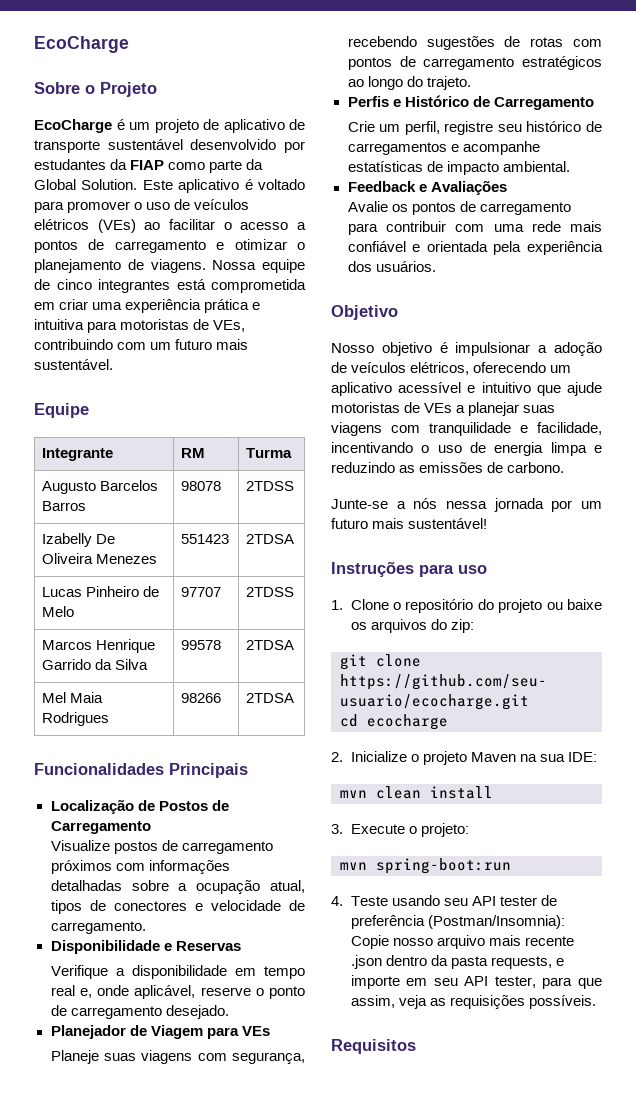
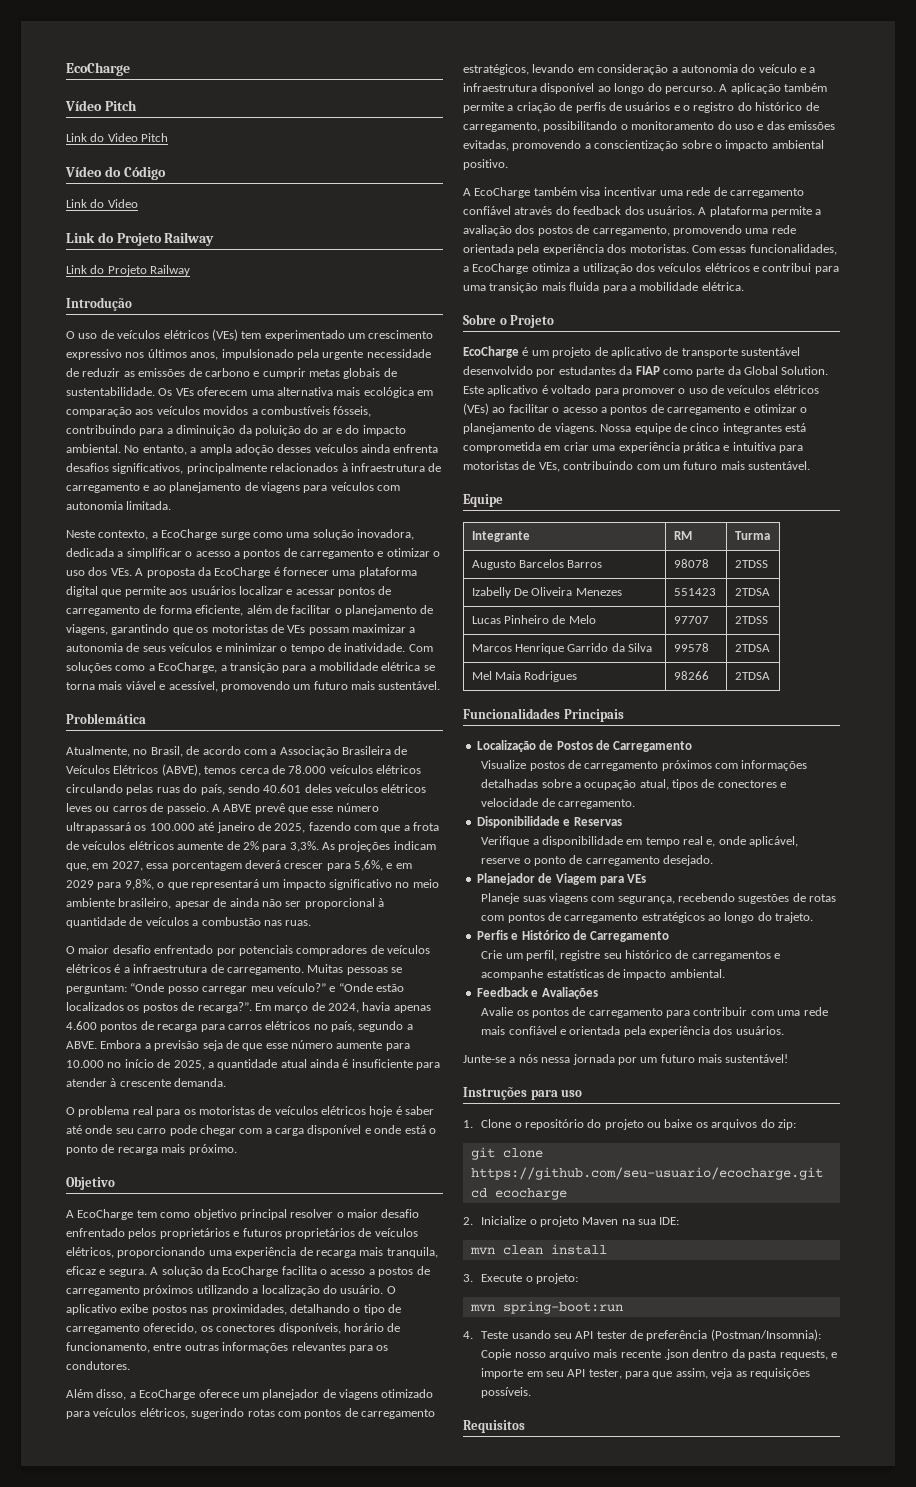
[34,36,129,53] EcoCharge -> [66,62,130,76] [65,100,137,111] [66,133,169,142] [65,166,166,180] [66,199,138,208] [66,232,215,246] [66,265,191,276] [66,297,132,311] [66,329,434,341] [66,349,431,360] [66,368,397,379] [66,387,433,398] [66,406,372,417] [66,425,406,436] [66,444,439,455] [66,463,442,474] [66,482,400,493] [66,501,172,510] [66,529,414,540] [66,548,441,559] [66,567,417,578] [66,586,392,597] [66,605,434,616] [66,624,416,635] [66,643,433,654] [66,662,435,673] [66,681,441,692] [66,713,146,724] [66,746,408,757] [66,764,421,776] [66,784,427,795] [66,803,379,814] [66,822,440,833] [66,841,436,852] [66,860,412,871] [66,879,439,890] [66,898,384,909] [66,917,312,928] [66,945,430,956] [66,964,402,975] [66,983,404,994] [66,1002,431,1013] [66,1021,413,1032] [66,1040,410,1051] [66,1059,441,1070] [66,1078,227,1087] [66,1106,435,1117] [66,1125,436,1136] [66,1144,237,1155] [66,1176,115,1190] [66,1209,420,1220] [66,1228,418,1239] [66,1247,438,1258] [66,1266,430,1277] [66,1285,396,1296] [66,1304,401,1315] [66,1323,401,1334] [66,1342,389,1353] [66,1361,130,1370] [66,1389,434,1400] [66,1408,435,1419] [463,64,816,75] [463,83,827,94] [463,102,819,113] [463,121,835,132] [463,140,824,151] [463,159,508,170] [463,187,804,198] [463,206,822,217] [463,225,796,236] [463,244,837,255] [463,263,839,274] [463,282,744,293] EcoCharge // Vídeo Pitch // Link do Video Pitch // Vídeo do Código // Link do Video // Link do Projeto Railway // Link do Projeto Railway // Introdução // O uso de veículos elétricos (VEs) tem experimentado um crescimento expressivo nos últimos anos, impulsionado pela urgente necessidade de reduzir as emissões de carbono e cumprir metas globais de sustentabilidade. Os VEs oferecem uma alternativa mais ecológica em comparação aos veículos movidos a combustíveis fósseis, contribuindo para a diminuição da poluição do ar e do impacto ambiental. No entanto, a ampla adoção desses veículos ainda enfrenta desafios significativos, principalmente relacionados à infraestrutura de carregamento e ao planejamento de viagens para veículos com autonomia limitada. // Neste contexto, a EcoCharge surge como uma solução inovadora, dedicada a simplificar o acesso a pontos de carregamento e otimizar o uso dos VEs. A proposta da EcoCharge é fornecer uma plataforma digital que permite aos usuários localizar e acessar pontos de carregamento de forma eficiente, além de facilitar o planejamento de viagens, garantindo que os motoristas de VEs possam maximizar a autonomia de seus veículos e minimizar o tempo de inatividade. Com soluções como a EcoCharge, a transição para a mobilidade elétrica se torna mais viável e acessível, promovendo um futuro mais sustentável. // Problemática // Atualmente, no Brasil, de acordo com a Associação Brasileira de Veículos Elétricos (ABVE), temos cerca de 78.000 veículos elétricos circulando pelas ruas do país, sendo 40.601 deles veículos elétricos leves ou carros de passeio. A ABVE prevê que esse número ultrapassará os 100.000 até janeiro de 2025, fazendo com que a frota de veículos elétricos aumente de 2% para 3,3%. As projeções indicam que, em 2027, essa porcentagem deverá crescer para 5,6%, e em 2029 para 9,8%, o que representará um impacto significativo no meio ambiente brasileiro, apesar de ainda não ser proporcional à quantidade de veículos a combustão nas ruas. // O maior desafio enfrentado por potenciais compradores de veículos elétricos é a infraestrutura de carregamento. Muitas pessoas se perguntam: “Onde posso carregar meu veículo?” e “Onde estão localizados os postos de recarga?”. Em março de 2024, havia apenas 4.600 pontos de recarga para carros elétricos no país, segundo a ABVE. Embora a previsão seja de que esse número aumente para 10.000 no início de 2025, a quantidade atual ainda é insuficiente para atender à crescente demanda. // O problema real para os motoristas de veículos elétricos hoje é saber até onde seu carro pode chegar com a carga disponível e onde está o ponto de recarga mais próximo. // Objetivo // A EcoCharge tem como objetivo principal resolver o maior desafio enfrentado pelos proprietários e futuros proprietários de veículos elétricos, proporcionando uma experiência de recarga mais tranquila, eficaz e segura. A solução da EcoCharge facilita o acesso a postos de carregamento próximos utilizando a localização do usuário. O aplicativo exibe postos nas proximidades, detalhando o tipo de carregamento oferecido, os conectores disponíveis, horário de funcionamento, entre outras informações relevantes para os condutores. // Além disso, a EcoCharge oferece um planejador de viagens otimizado para veículos elétricos, sugerindo rotas com pontos de carregamento estratégicos, levando em consideração a autonomia do veículo e a infraestrutura disponível ao longo do percurso. A aplicação também permite a criação de perfis de usuários e o registro do histórico de carregamento, possibilitando o monitoramento do uso e das emissões evitadas, promovendo a conscientização sobre o impacto ambiental positivo. // A EcoCharge também visa incentivar uma rede de carregamento confiável através do feedback dos usuários. A plataforma permite a avaliação dos postos de carregamento, promovendo uma rede orientada pela experiência dos motoristas. Com essas funcionalidades, a EcoCharge otimiza a utilização dos veículos elétricos e contribui para uma transição mais fluida para a mobilidade elétrica.
[331,305,398,320] [331,342,602,356] [331,362,572,375] [331,382,602,396] [331,402,556,416] [331,422,602,436] [331,442,602,456] [331,462,565,473] // Objetivo // Nosso objetivo é impulsionar a adoção de veículos elétricos, oferecendo um aplicativo acessível e intuitivo que ajude motoristas de VEs a planejar suas viagens com tranquilidade e facilidade, incentivando o uso de energia limpa e reduzindo as emissões de carbono. -> (784, 1030) none

